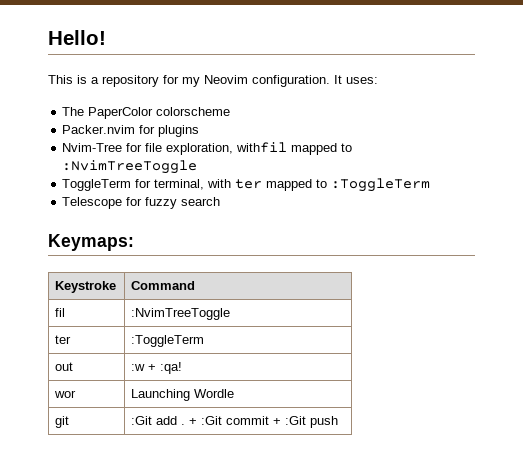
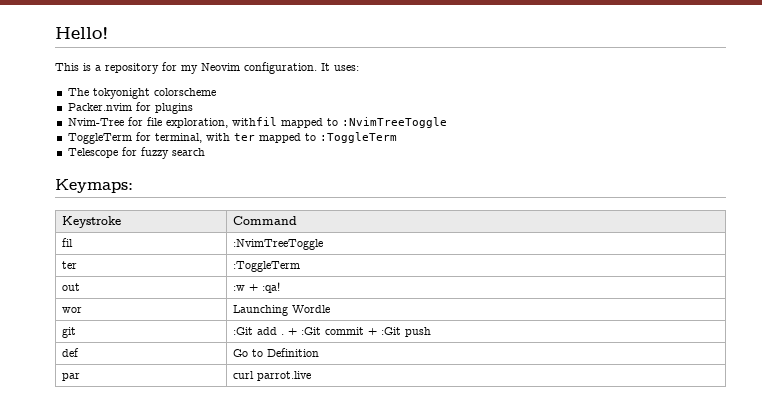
[88,107,154,119] PaperColor -> [92,88,150,99] tokyonight
(339, 422) none -> [61,348,79,357] [232,348,319,357] [61,373,80,381] [232,371,311,381] // def | Go to Definition // par | curl parrot.live

